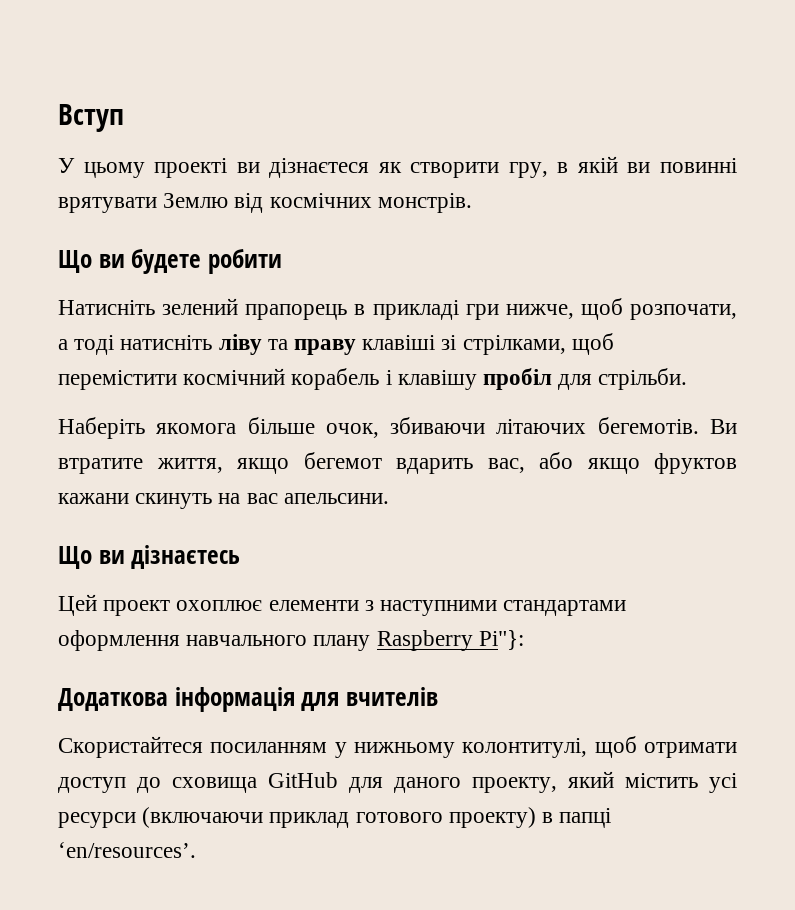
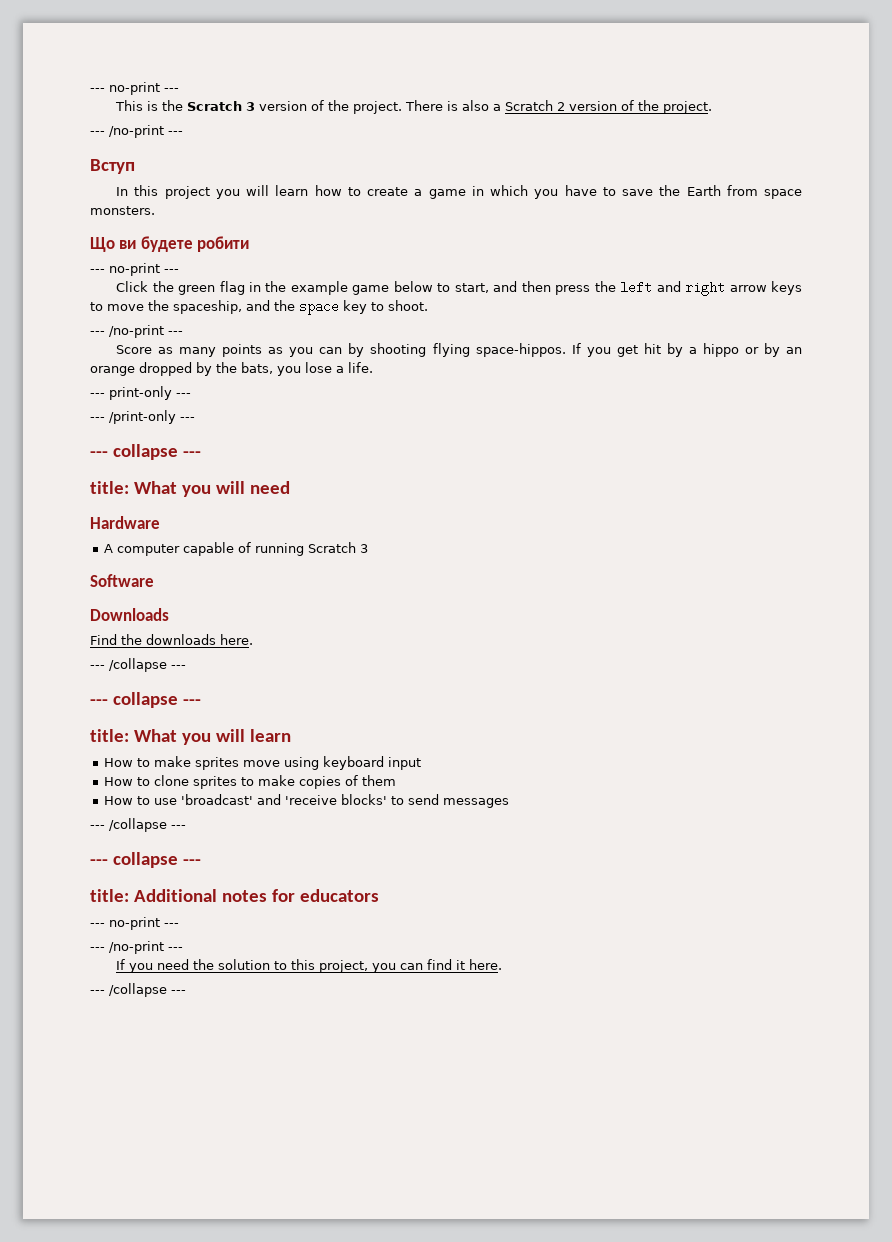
[58,104,124,132] [58,156,737,178] [58,193,472,213] [58,249,282,274] [58,298,737,320] [58,333,614,355] [58,368,688,390] [58,417,737,439] [58,452,737,474] [58,493,389,509] [58,545,241,569] [58,594,627,616] [58,630,524,651] [58,687,438,712] [58,736,737,758] [58,771,737,793] [58,807,612,828] [58,842,196,858] Вступ // У цьому проекті ви дізнаєтеся як створити гру, в якій ви повинні врятувати Землю від космічних монстрів. // Що ви будете робити // Натисніть зелений прапорець в прикладі гри нижче, щоб розпочати, а тоді натисніть ліву та праву клавіші зі стрілками, щоб перемістити космічний корабель і клавішу пробіл для стрільби. // Наберіть якомога більше очок, збиваючи літаючих бегемотів. Ви втратите життя, якщо бегемот вдарить вас, або якщо фруктов кажани скинуть на вас апельсини. // Що ви дізнаєтесь // Цей проект охоплює елементи з наступними стандартами оформлення навчального плану Raspberry Pi"}: // Додаткова інформація для вчителів // Скористайтеся посиланням у нижньому колонтитулі, щоб отримати доступ до сховища GitHub для даного проекту, який містить усі ресурси (включаючи приклад готового проекту) в папці ‘en/resources’. -> [90,82,179,95] [115,100,713,114] [90,125,183,138] [90,159,135,174] [116,185,802,199] [90,206,155,215] [90,236,250,252] [90,263,179,276] [116,281,802,296] [90,300,428,315] [90,325,183,338] [116,343,803,357] [90,362,373,376] [90,386,191,400] [90,410,195,424] [90,444,201,460] [90,481,290,497] [90,516,160,529] [104,542,369,556] [90,574,154,587] [90,608,169,621] [90,634,253,645] [90,658,186,672] [90,692,201,708] [90,729,291,745] [104,756,422,770] [104,775,397,789] [104,794,510,808] [90,818,186,832] [90,852,201,868] [90,889,379,902] [90,917,179,930] [90,941,183,954] [116,959,503,973] [90,983,186,997] --- no-print --- // This is the Scratch 3 version of the project. There is also a Scratch 2 version of the project. // --- /no-print --- // Вступ // In this project you will learn how to create a game in which you have to save the Earth from space monsters. // Що ви будете робити // --- no-print --- // Click the green flag in the example game below to start, and then press the left and right arrow keys to move the spaceship, and the space key to shoot. // --- /no-print --- // Score as many points as you can by shooting flying space-hippos. If you get hit by a hippo or by an orange dropped by the bats, you lose a life. // --- print-only --- // --- /print-only --- // --- collapse --- // title: What you will need // Hardware // A computer capable of running Scratch 3 // Software // Downloads // Find the downloads here. // --- /collapse --- // --- collapse --- // title: What you will learn // How to make sprites move using keyboard input // How to clone sprites to make copies of them // How to use 'broadcast' and 'receive blocks' to send messages // --- /collapse --- // --- collapse --- // title: Additional notes for educators // --- no-print --- // --- /no-print --- // If you need the solution to this project, you can find it here. // --- /collapse ---

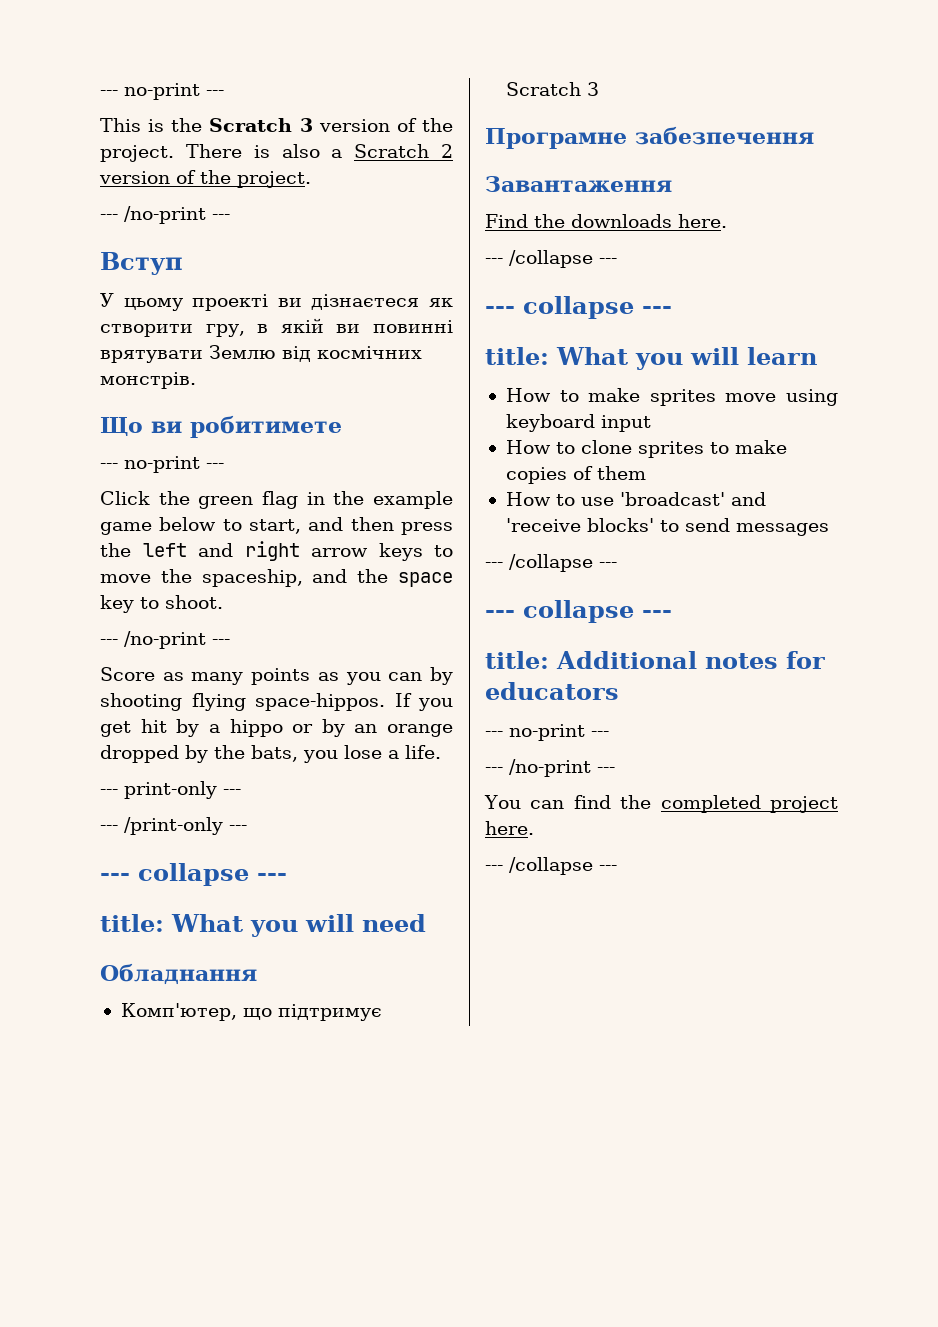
[116,185,802,199] [90,206,155,215] In this project you will learn how to create a game in which you have to save the Earth from space monsters. -> [100,293,453,311] [100,318,453,337] [100,345,422,363] [100,372,196,389] У цьому проекті ви дізнаєтеся як створити гру, в якій ви повинні врятувати Землю від космічних монстрів.
[140,236,250,252] будете робити -> [190,415,342,438] робитимете
[90,516,160,529] [104,542,305,556] Hardware // A computer capable of running -> [100,963,257,985] [120,1003,382,1021] Обладнання // Комп'ютер, що підтримує
[90,574,154,587] [90,608,169,621] Software // Downloads -> [485,126,814,149] [485,176,672,192] Програмне забезпечення // Завантаження
[116,959,466,973] If you need the solution to this project, you can find it -> [484,795,838,813] You can find the completed project

